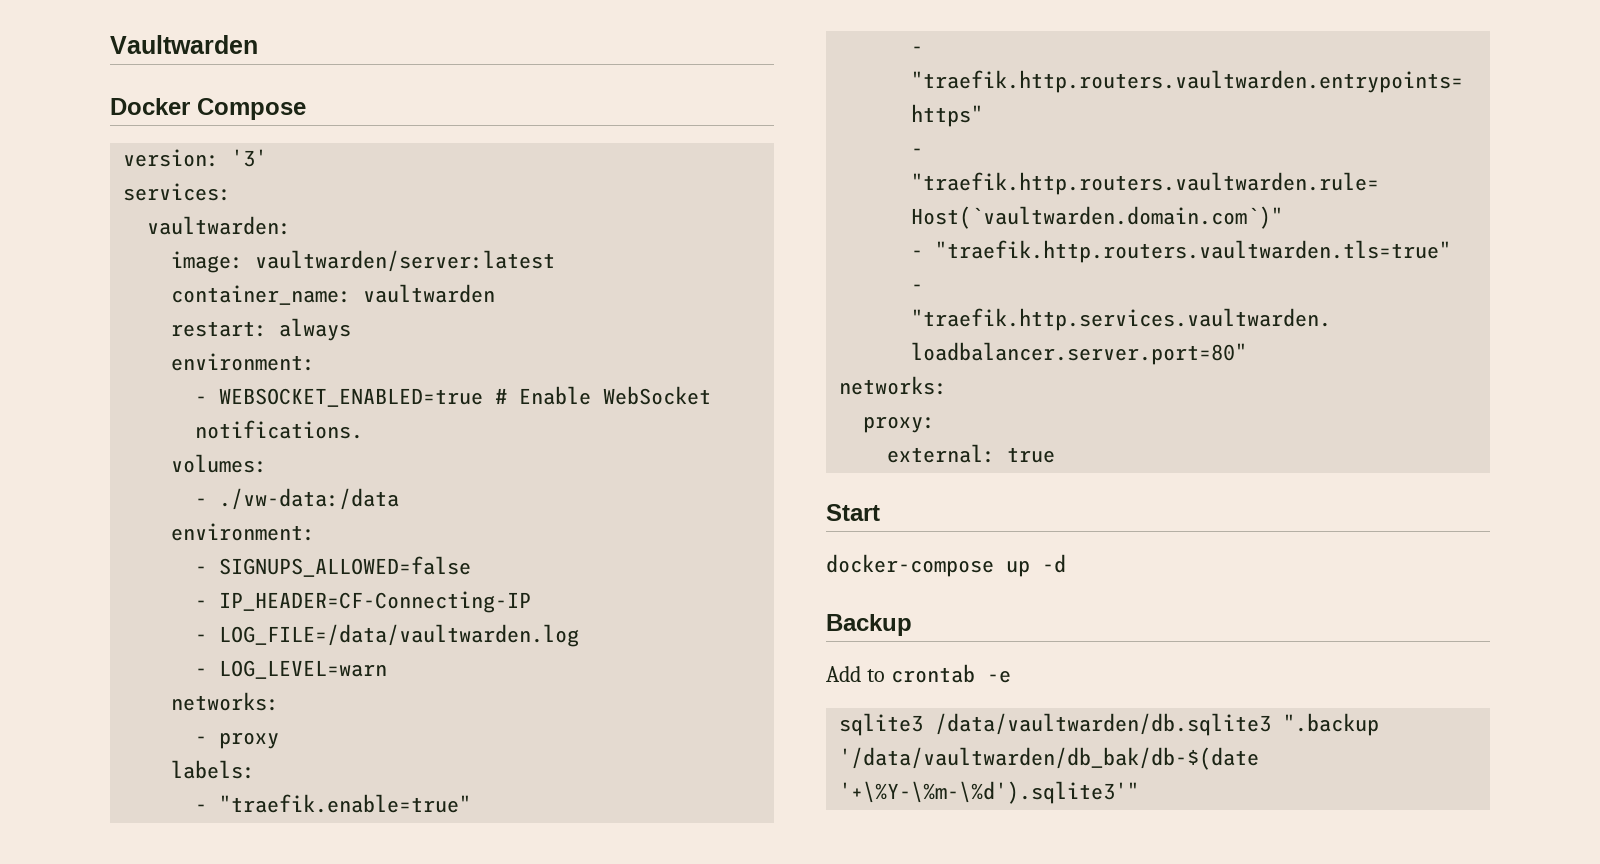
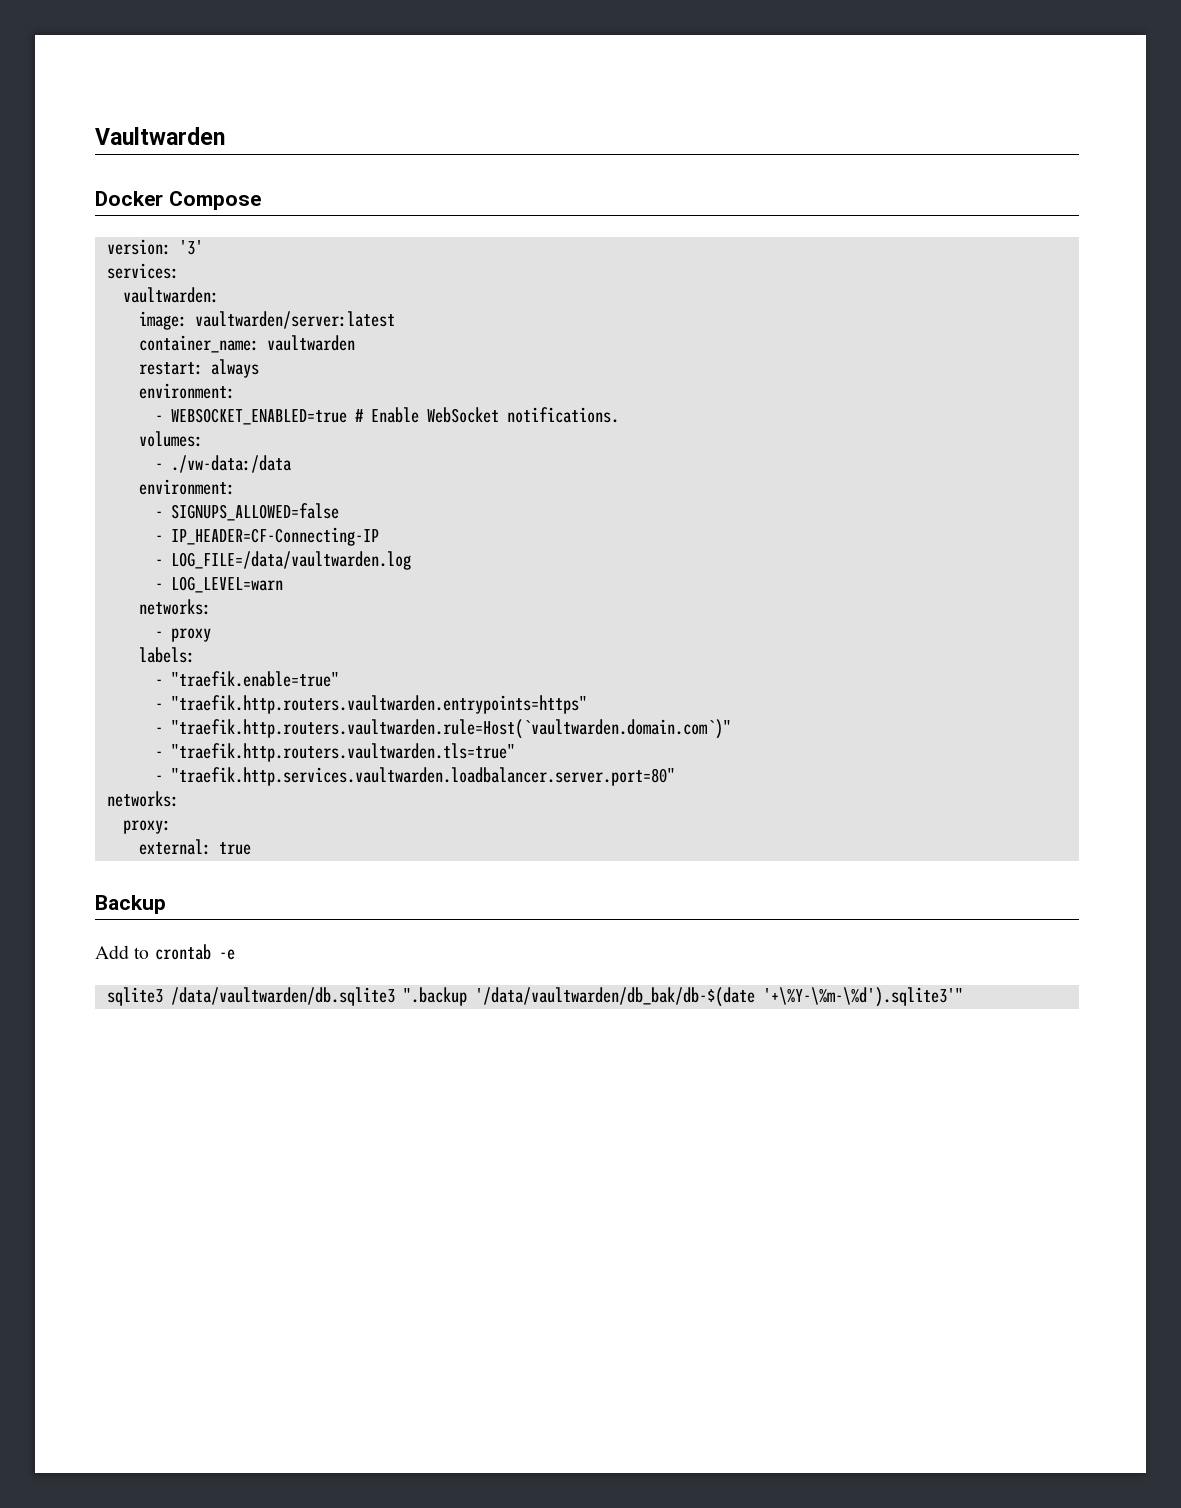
[826,504,880,521] [826,554,1066,577] // Start // docker-compose up -d -> (251, 848) none

